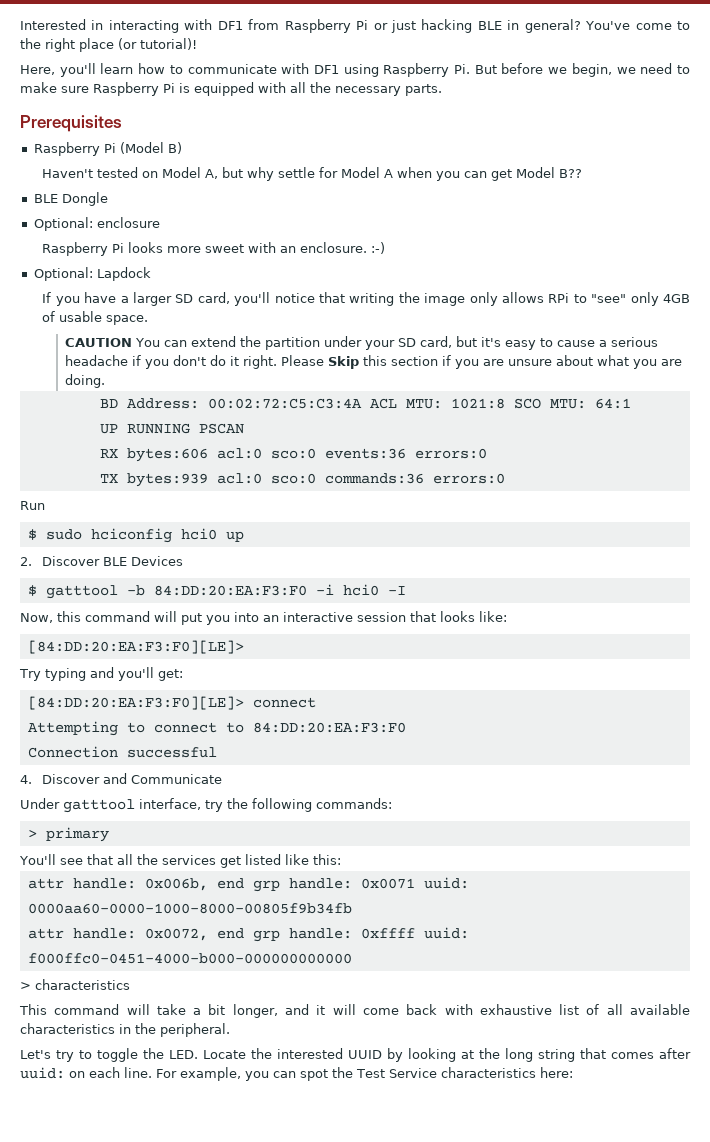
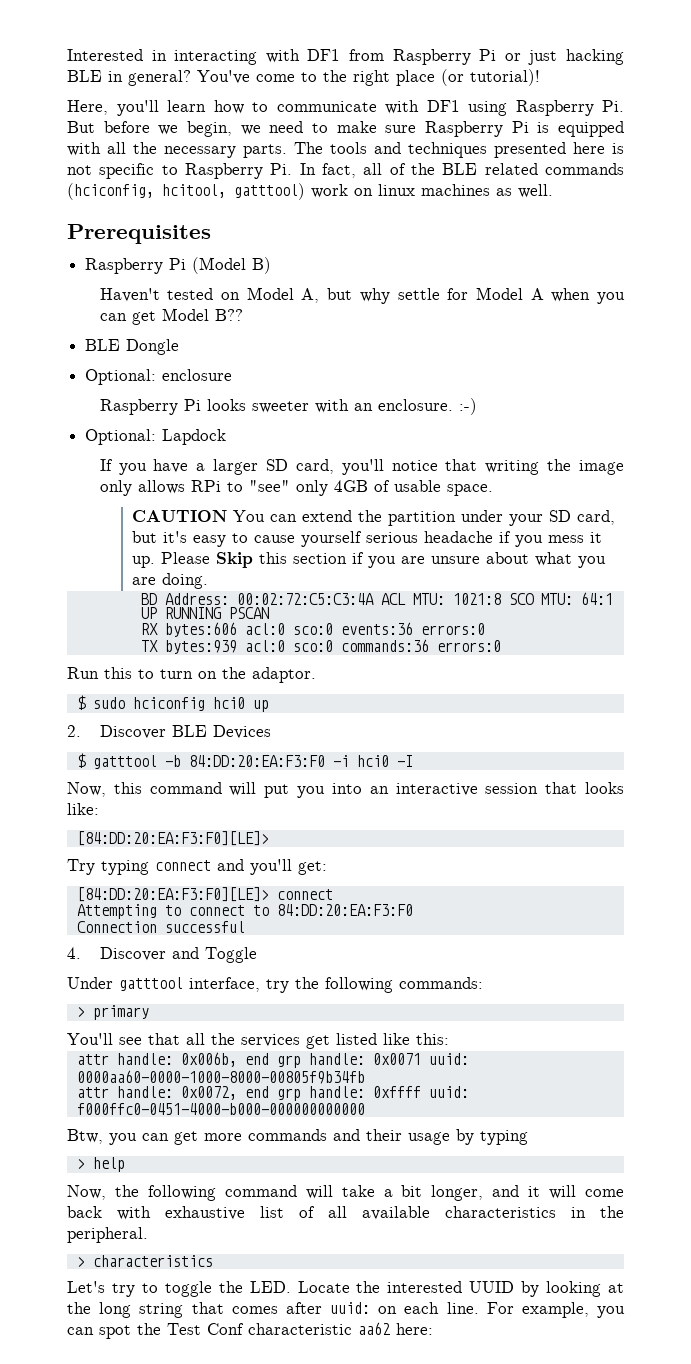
(442, 90) none -> [294,142,624,158] [67,163,624,179] [67,183,553,200] The tools and techniques presented here is not specific to Raspberry Pi. In fact, all of the BLE related commands (hciconfig, hcitool, gatttool) work on linux machines as well.
[167,244,245,253] more sweet -> [251,401,309,413] sweeter
[598,340,607,347] a -> [301,531,363,547] yourself
[172,355,277,369] don't do it right. -> [548,532,603,543] [132,556,156,568] mess it up.
(45, 505) none -> [104,667,316,683] this to turn on the adaptor.
(86, 674) none -> [155,860,211,871] connect
[131,774,223,784] Communicate -> [204,947,257,963] Toggle
[20,979,130,990] [19,1004,47,1015] > characteristics // This -> [67,1129,528,1145] [76,1157,125,1172] [67,1185,216,1201] Btw, you can get more commands and their usage by typing // > help // Now, the following
(230, 1030) none -> [76,1255,213,1267] // > characteristics
[388,1067,536,1078] Service characteristics -> [207,1322,390,1335] Conf characteristic aa62

